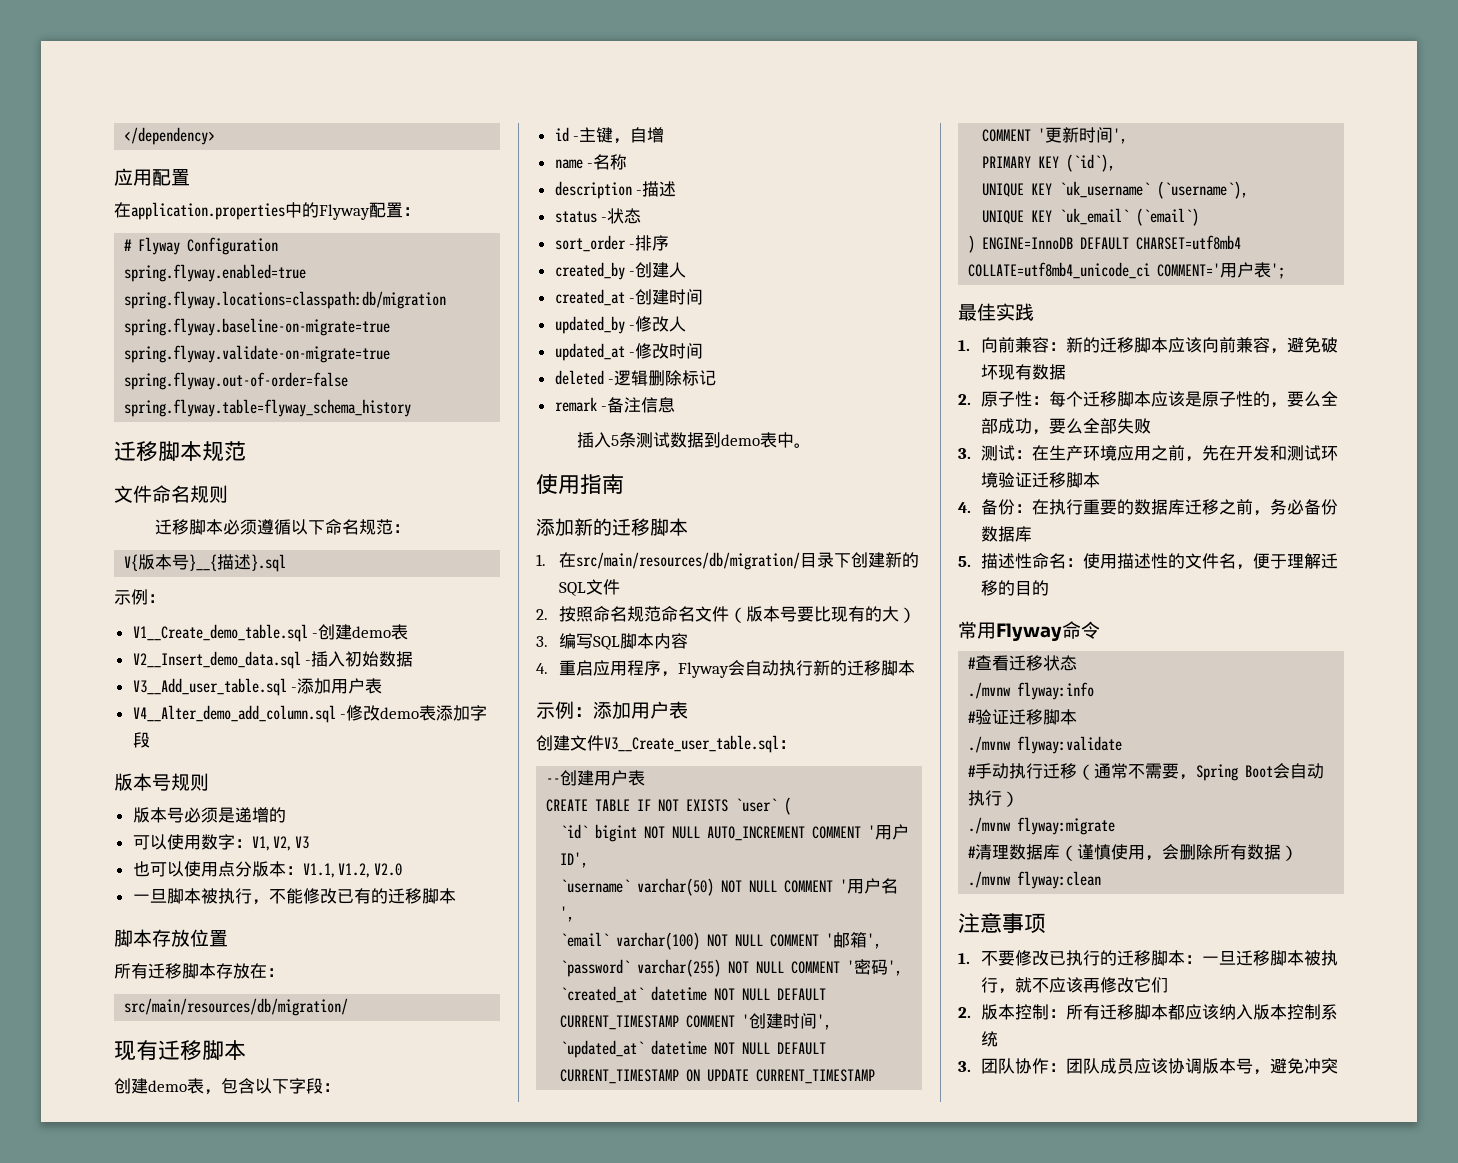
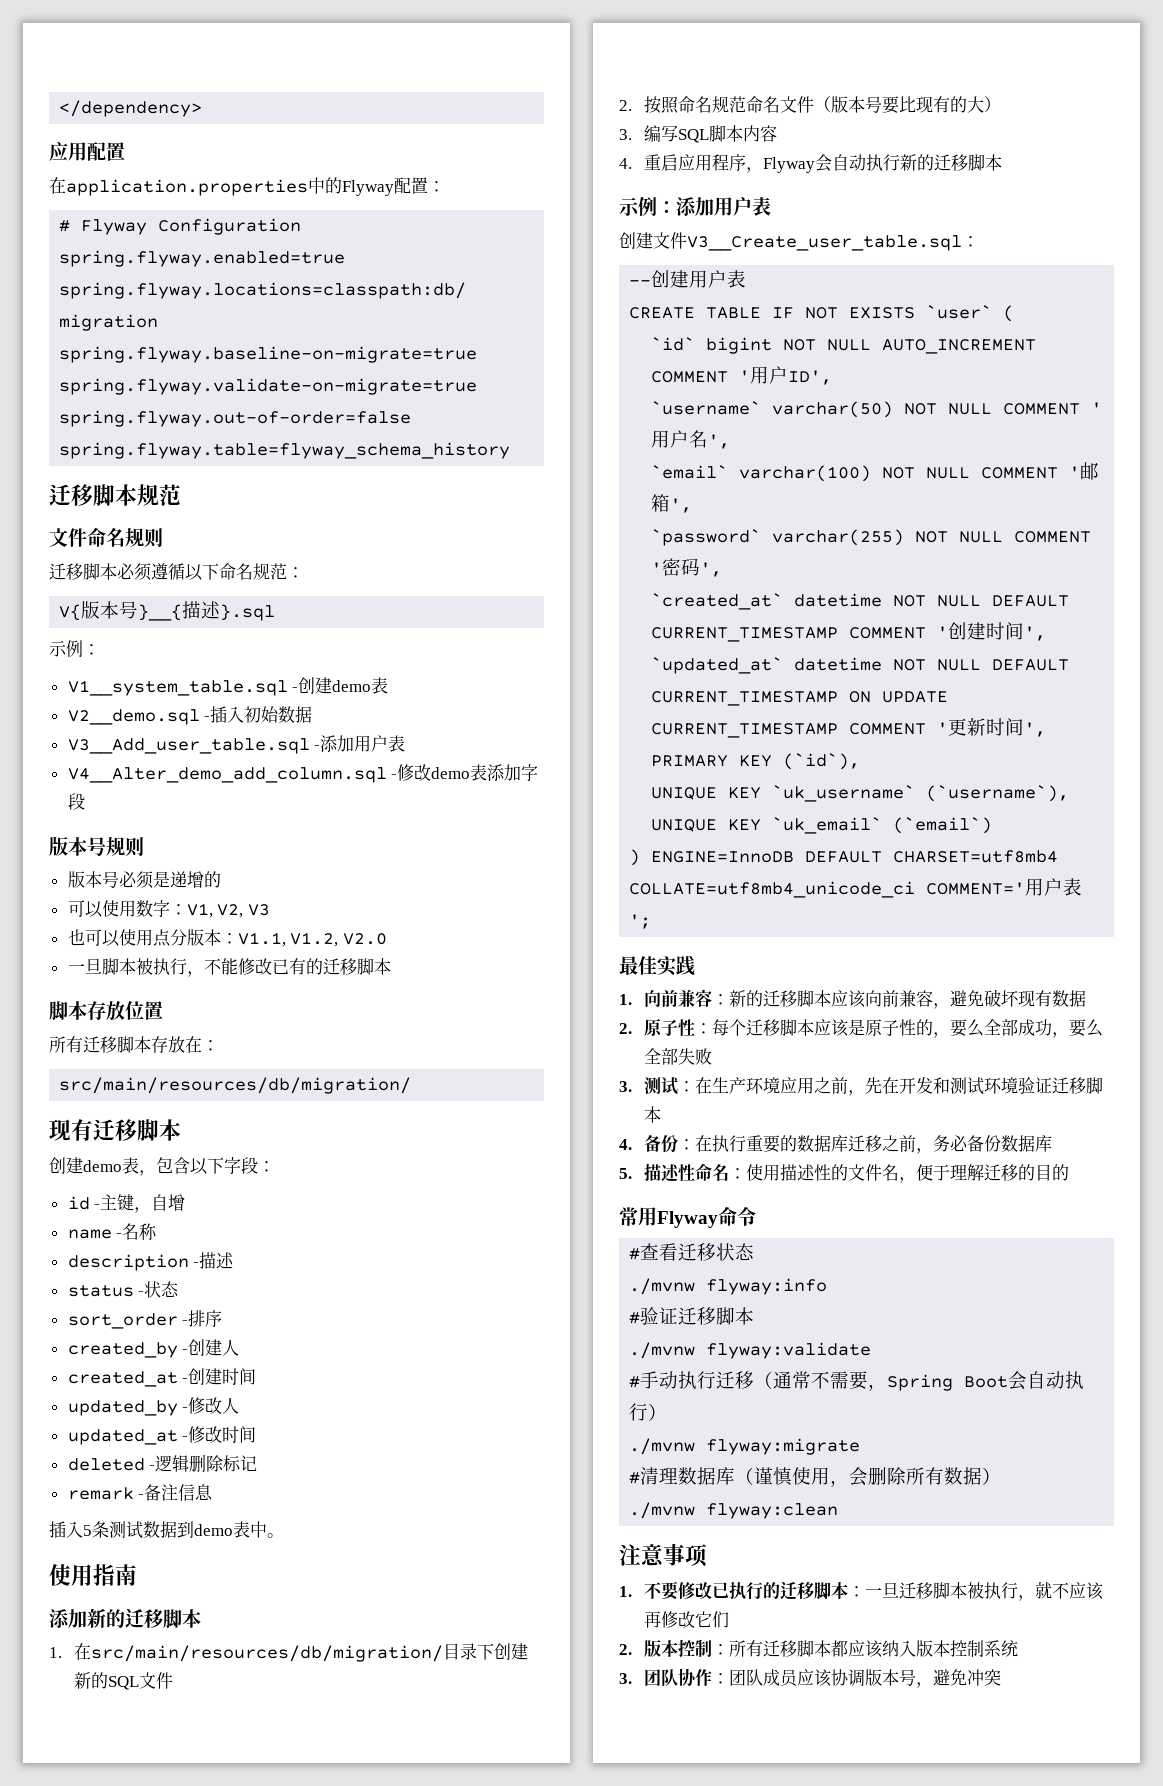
[132,624,308,642] V1__Create_demo_table.sql -> [67,680,288,696] V1__system_table.sql
[132,651,301,669] V2__Insert_demo_data.sql -> [67,709,200,725] V2__demo.sql

